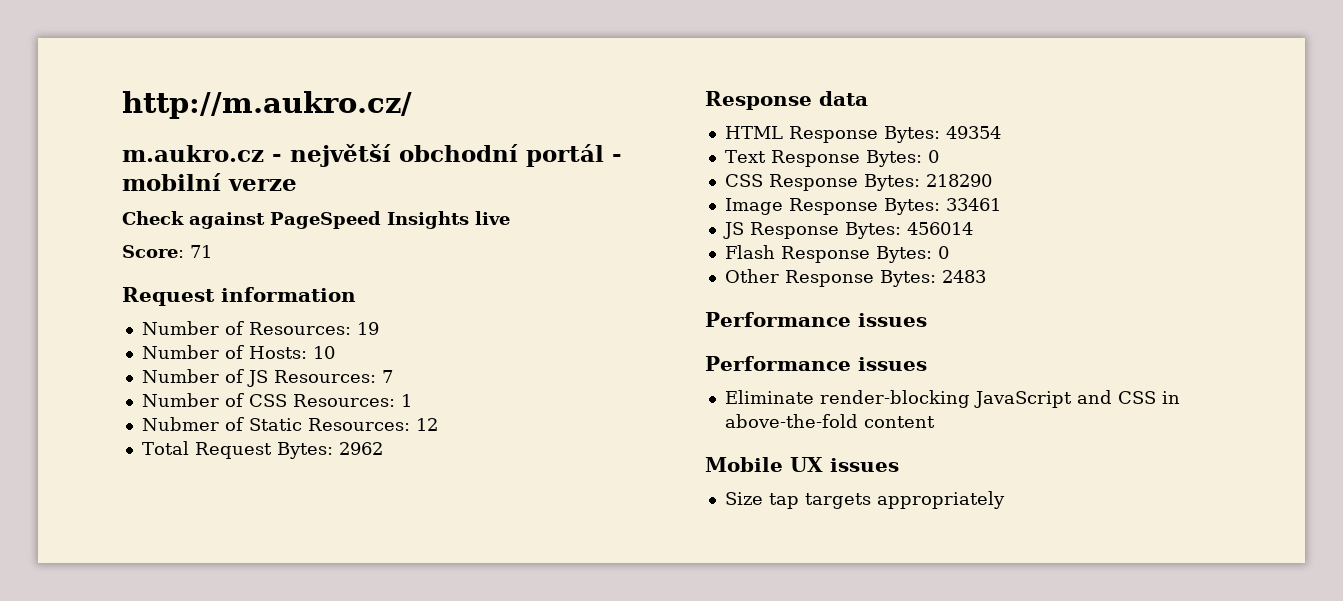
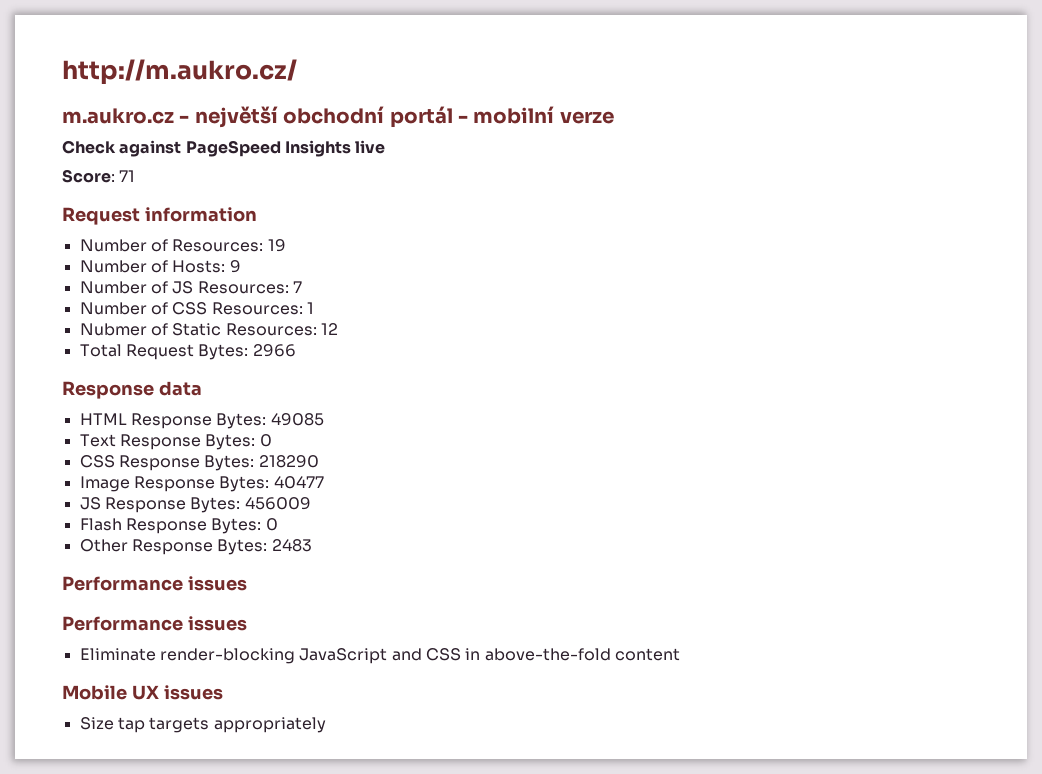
[312,346,335,359] 10 -> [229,260,241,273] 9
[338,442,383,455] 2962 -> [252,344,296,357] 2966
[945,126,1001,139] 49354 -> [270,413,324,426] 49085
[945,198,1001,211] 33461 -> [273,476,324,489] 40477
[906,222,973,235] 456014 -> [244,497,311,510] 456009

